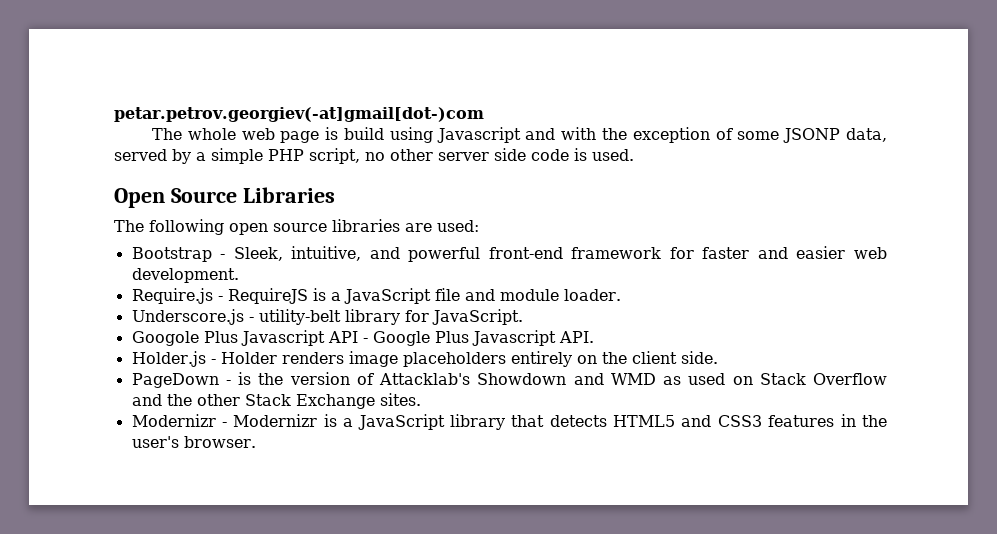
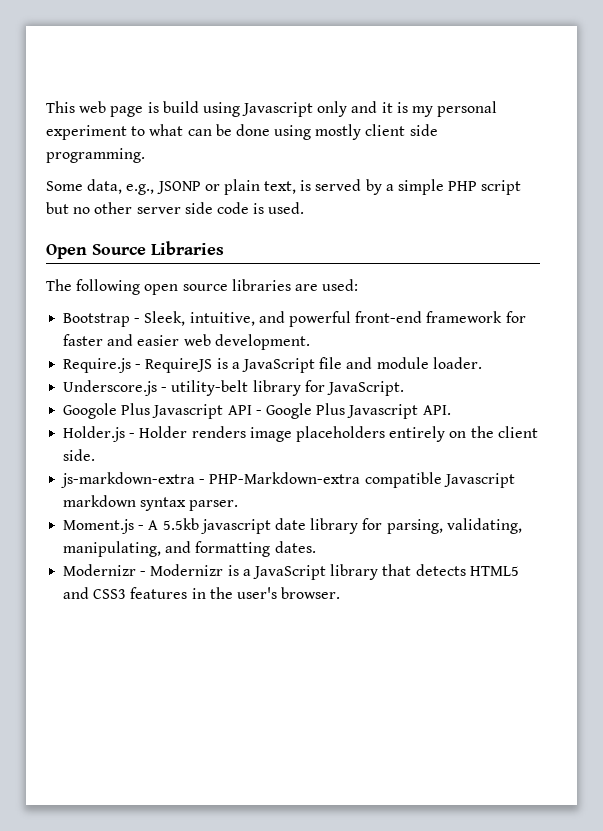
[114,107,484,122] [152,128,236,140] petar.petrov.georgiev(-at]gmail[dot-)com // The whole -> [46,101,75,113] This
[525,127,887,143] and with the exception of some JSONP data, -> [317,101,498,117] [46,124,438,140] [46,148,145,163] [46,179,312,195] only and it is my personal experiment to what can be done using mostly client side programming. // Some data, e.g., JSONP or plain text, is
[309,148,360,164] script, -> [481,180,522,195] [46,202,69,214] script but
[131,372,887,388] [131,393,421,409] PageDown - is the version of Attacklab's Showdown and WMD as used on Stack Overflow and the other Stack Exchange sites. -> [61,472,515,488] [63,495,239,511] [63,518,522,534] [63,541,316,557] js-markdown-extra - PHP-Markdown-extra compatible Javascript markdown syntax parser. // Moment.js - A 5.5kb javascript date library for parsing, validating, manipulating, and formatting dates.

